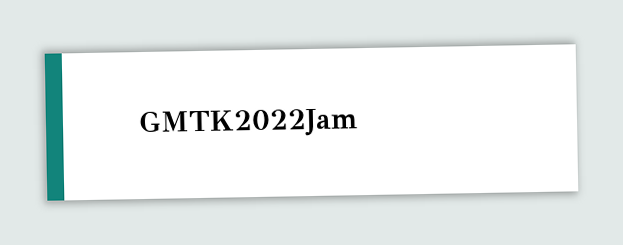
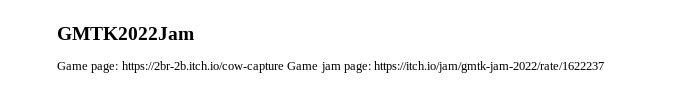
(359, 123) none -> [57,61,605,73] // Game page: https://2br-2b.itch.io/cow-capture Game jam page: https://itch.io/jam/gmtk-jam-2022/rate/1622237

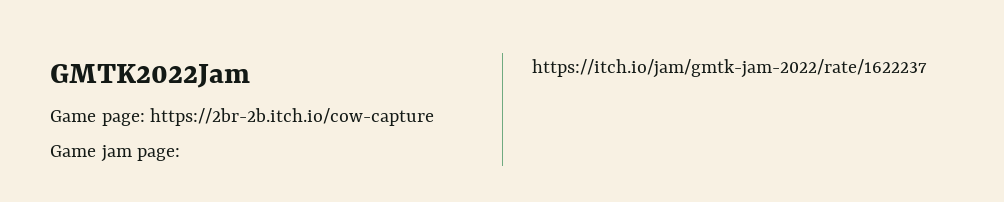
(284, 67) none -> (435, 117) //

